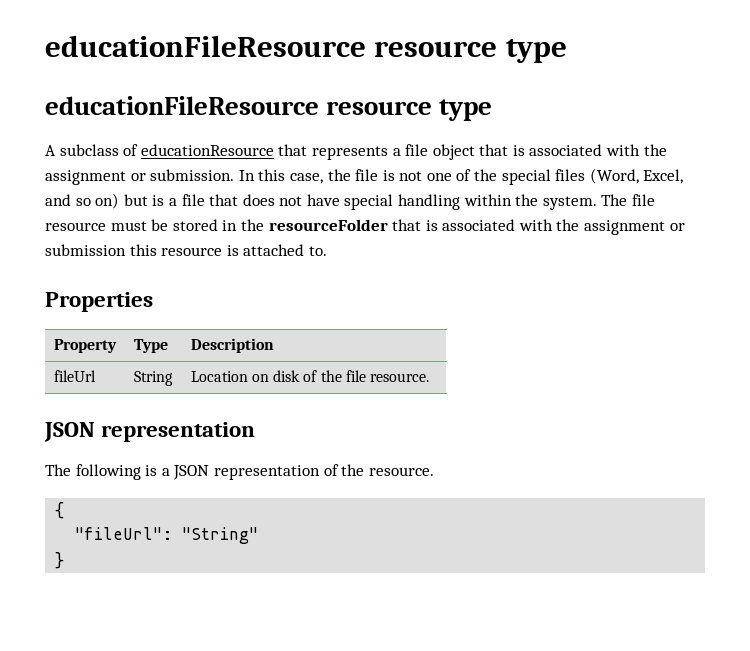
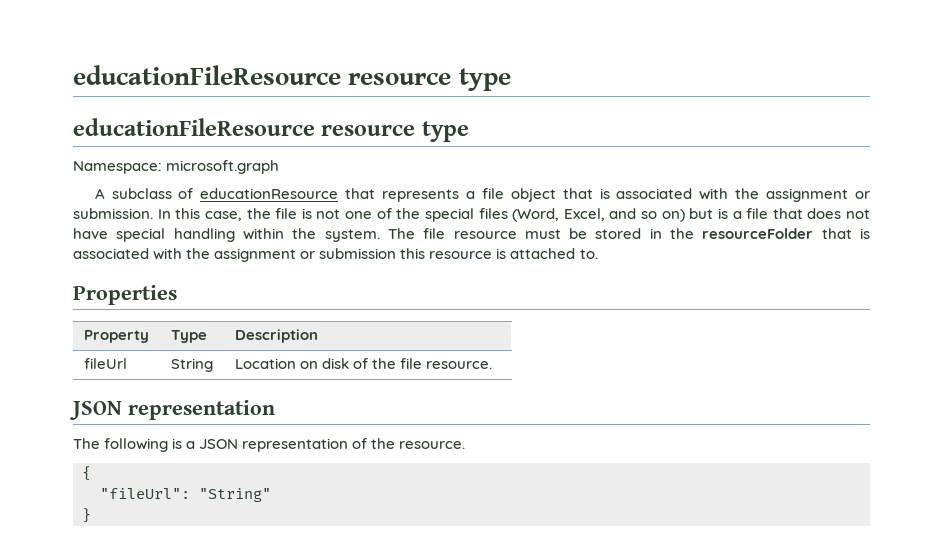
(493, 110) none -> [73,160,280,174] // Namespace: microsoft.graph

